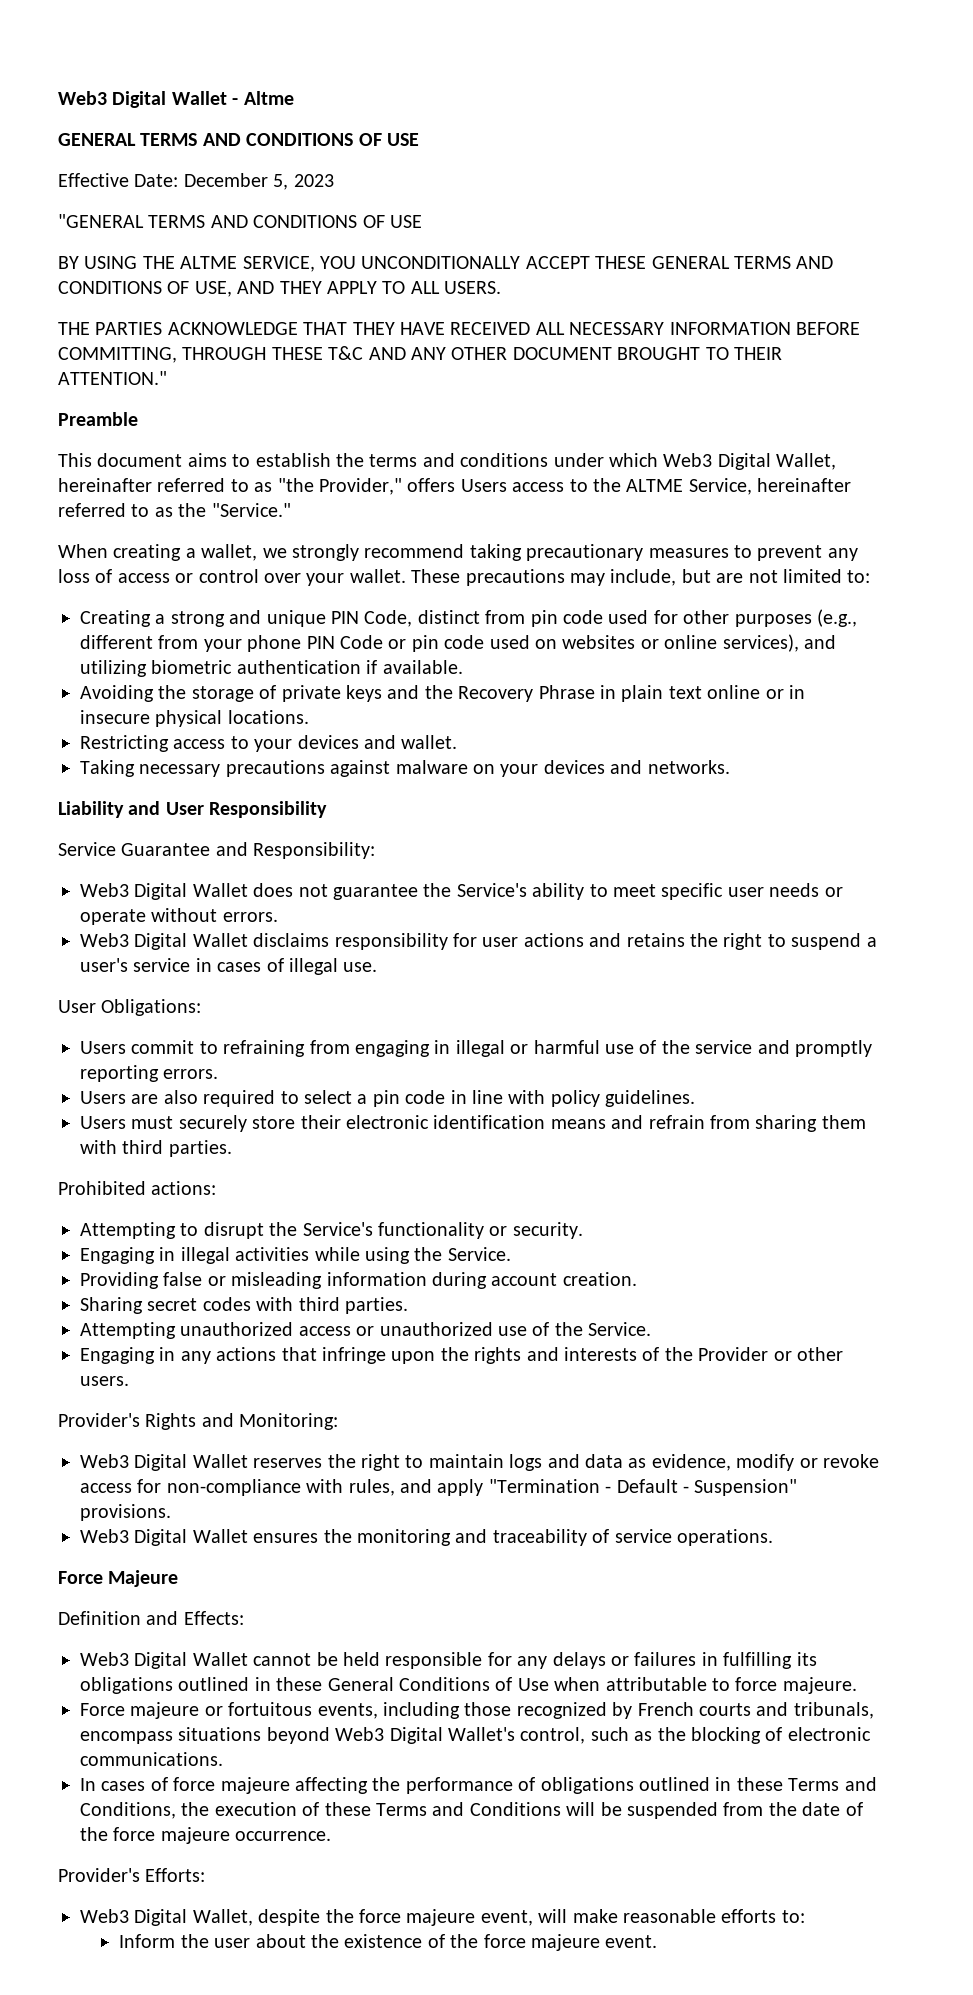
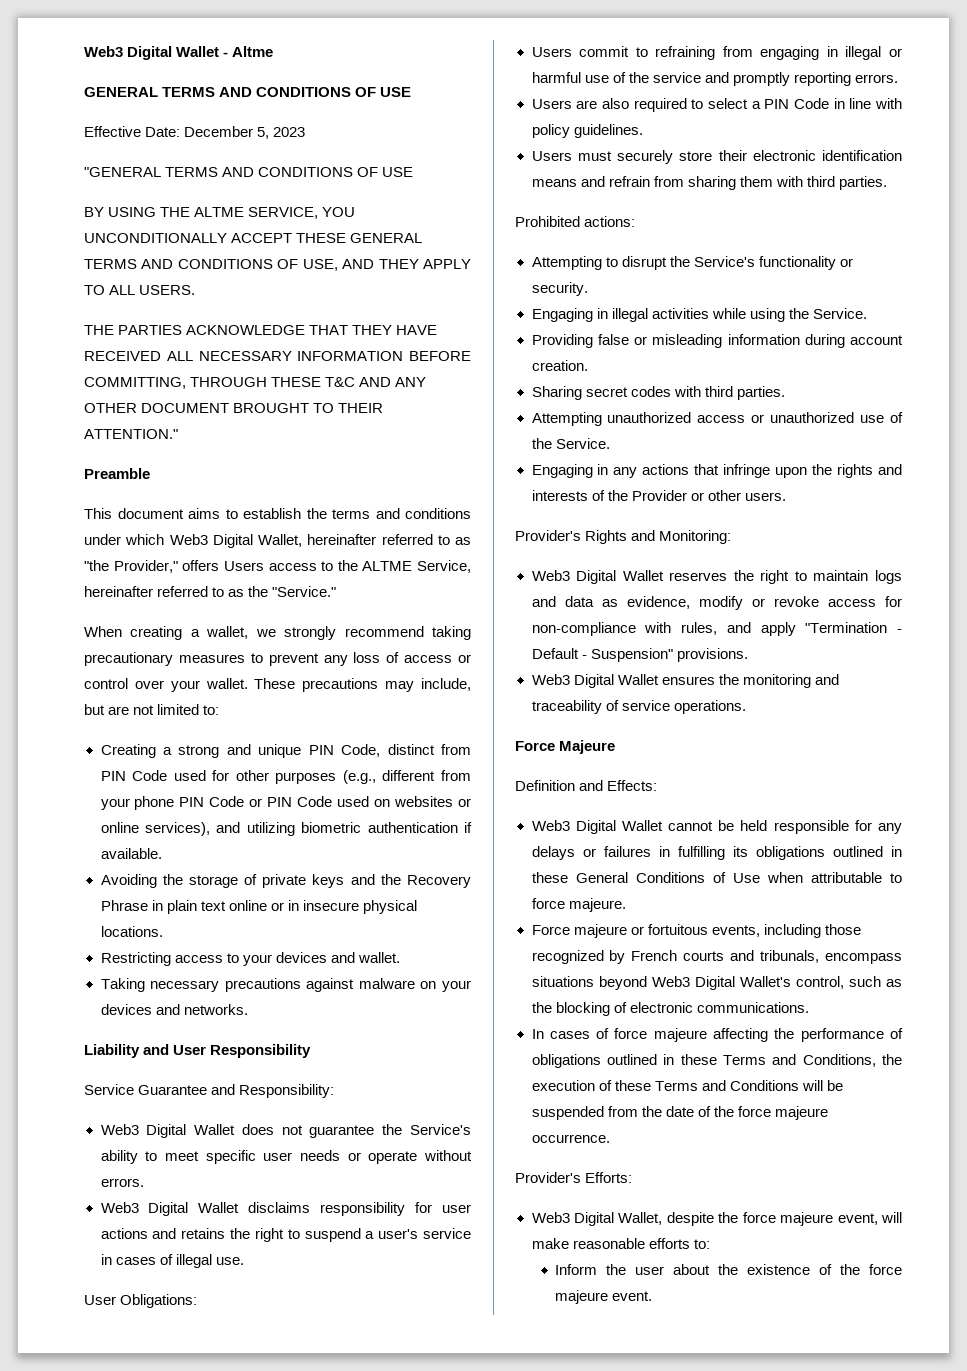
[530,610,603,627] pin code -> [100,770,168,781] PIN Code
[411,635,485,652] pin code -> [267,796,333,807] PIN Code
[372,1090,446,1107] pin code -> [764,98,829,109] PIN Code

